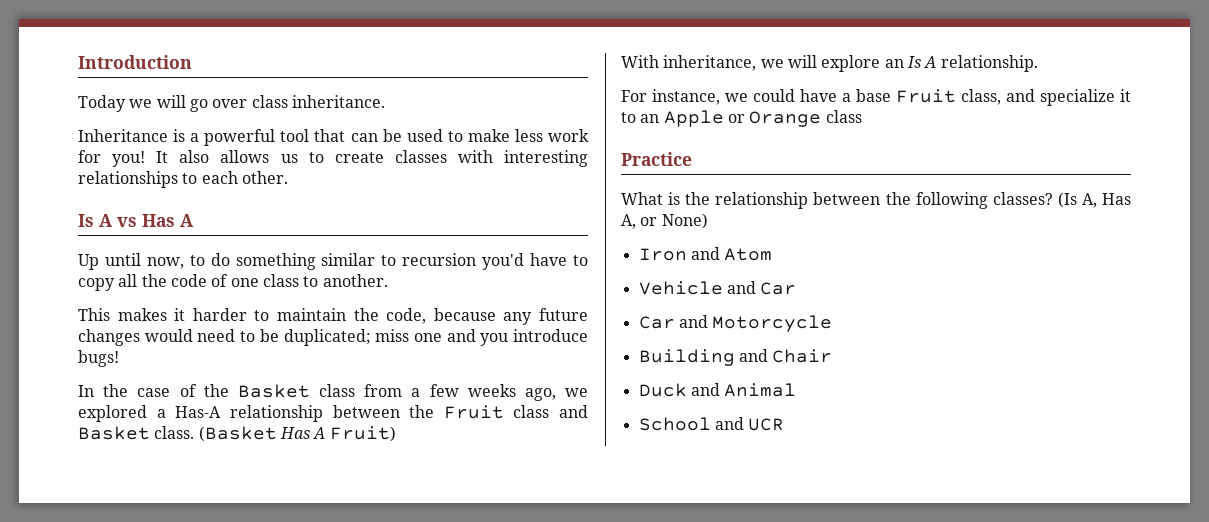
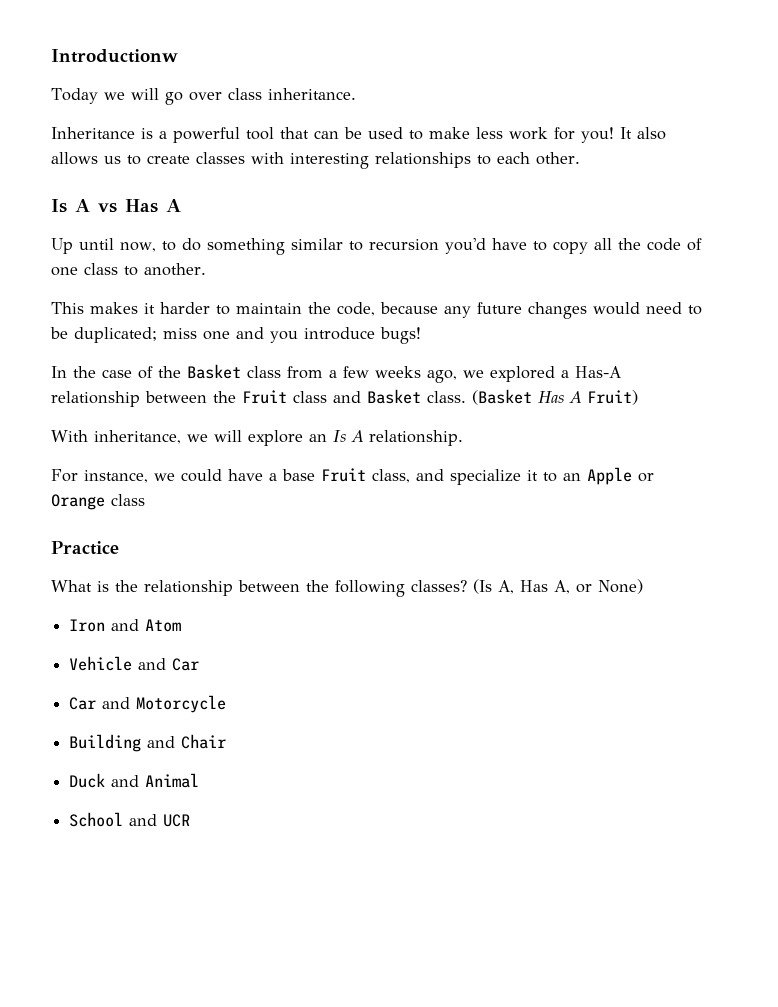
[78,55,192,69] Introduction -> [51,49,178,63] Introductionw

